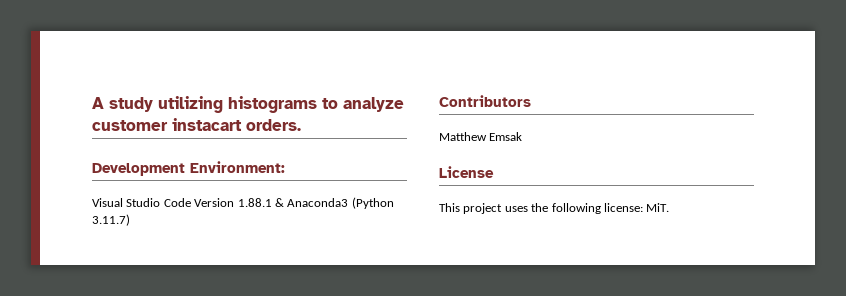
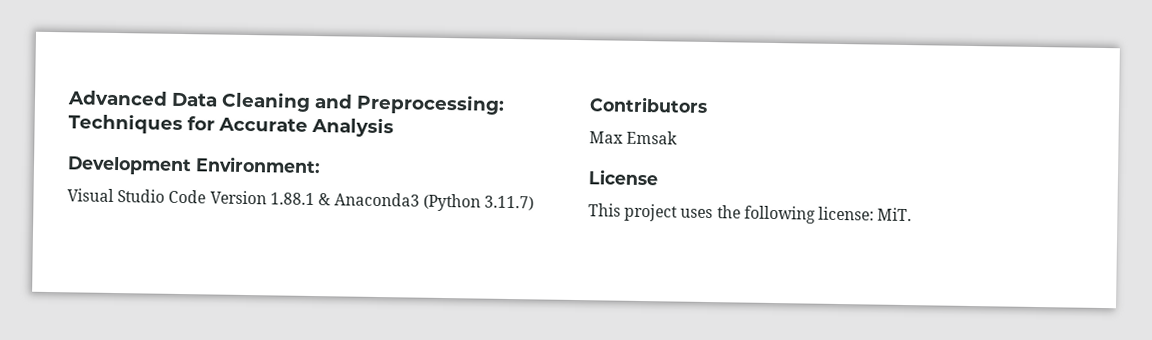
[92,96,404,113] [92,118,301,131] A study utilizing histograms to analyze customer instacart orders. -> [67,90,505,115] [68,113,394,138] Advanced Data Cleaning and Preprocessing: Techniques for Accurate Analysis
[439,132,487,141] Matthew -> [589,131,623,144] Max

